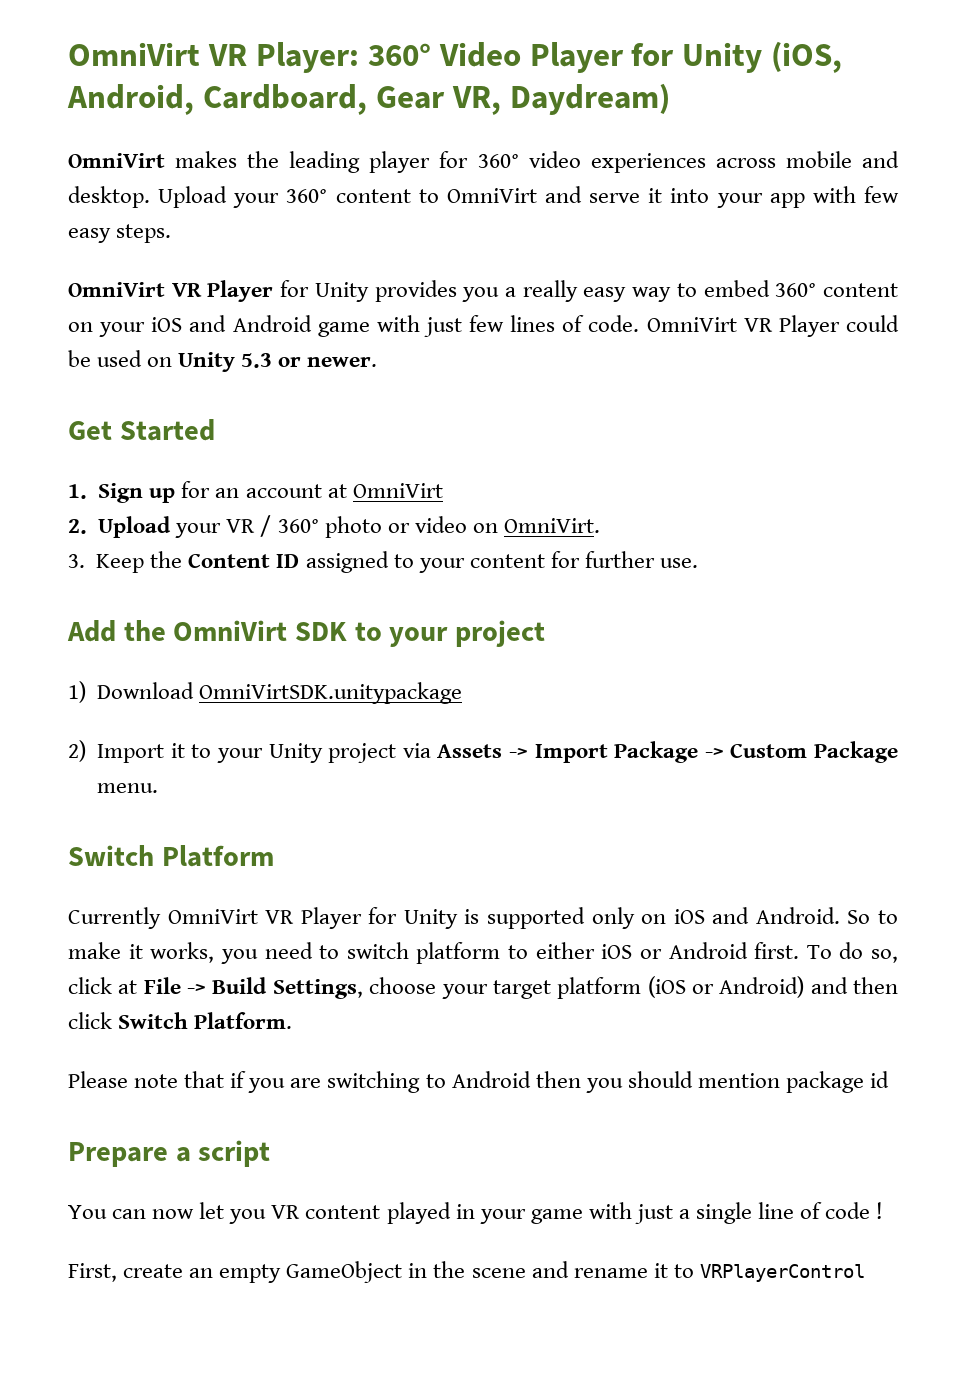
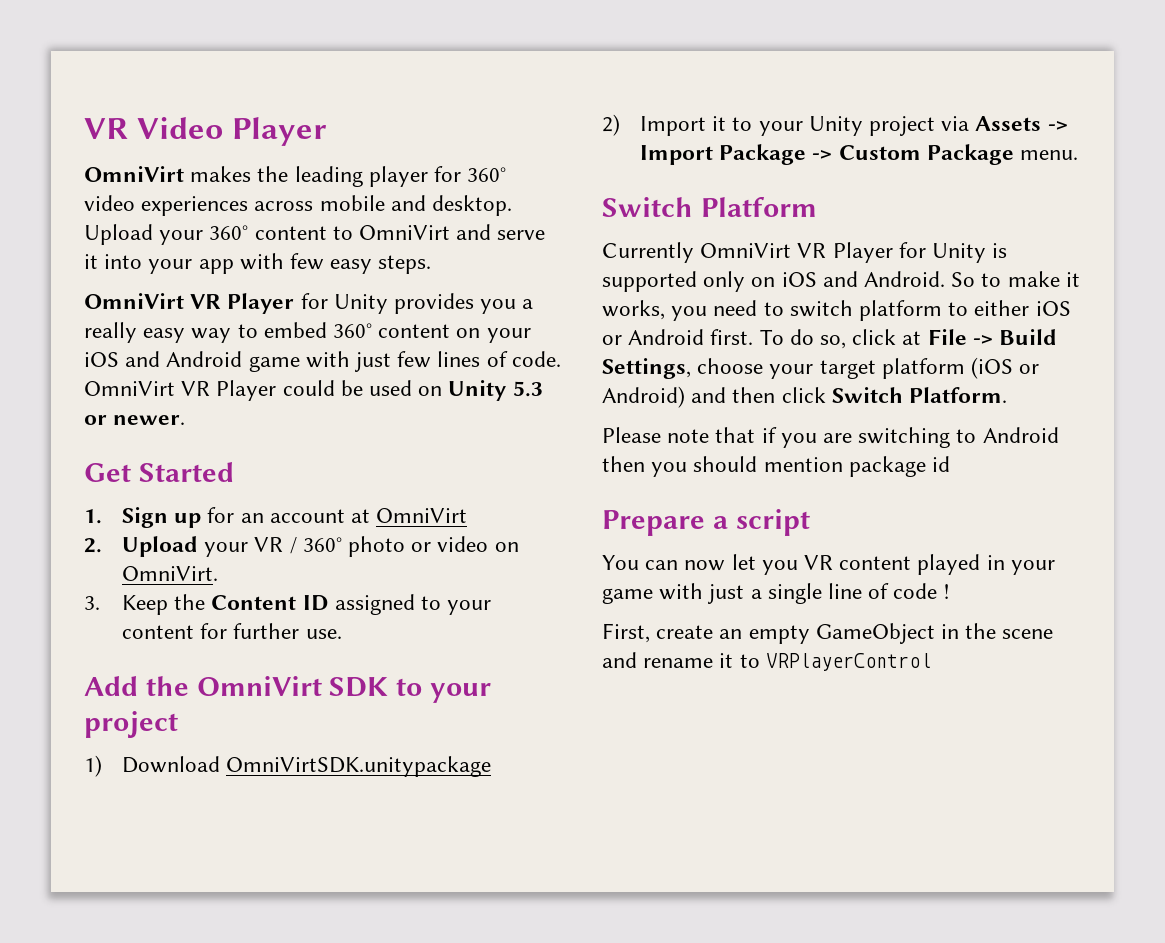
[68,41,843,73] [67,83,670,115] OmniVirt VR Player: 360° Video Player for Unity (iOS, Android, Cardboard, Gear VR, Daydream) -> [84,117,327,146] VR Video Player

